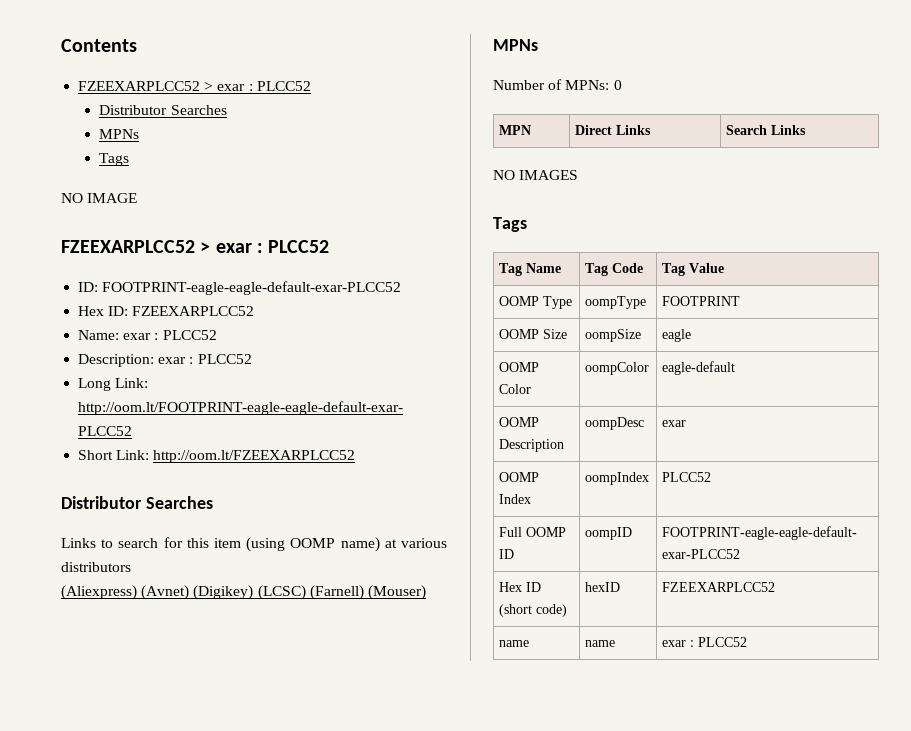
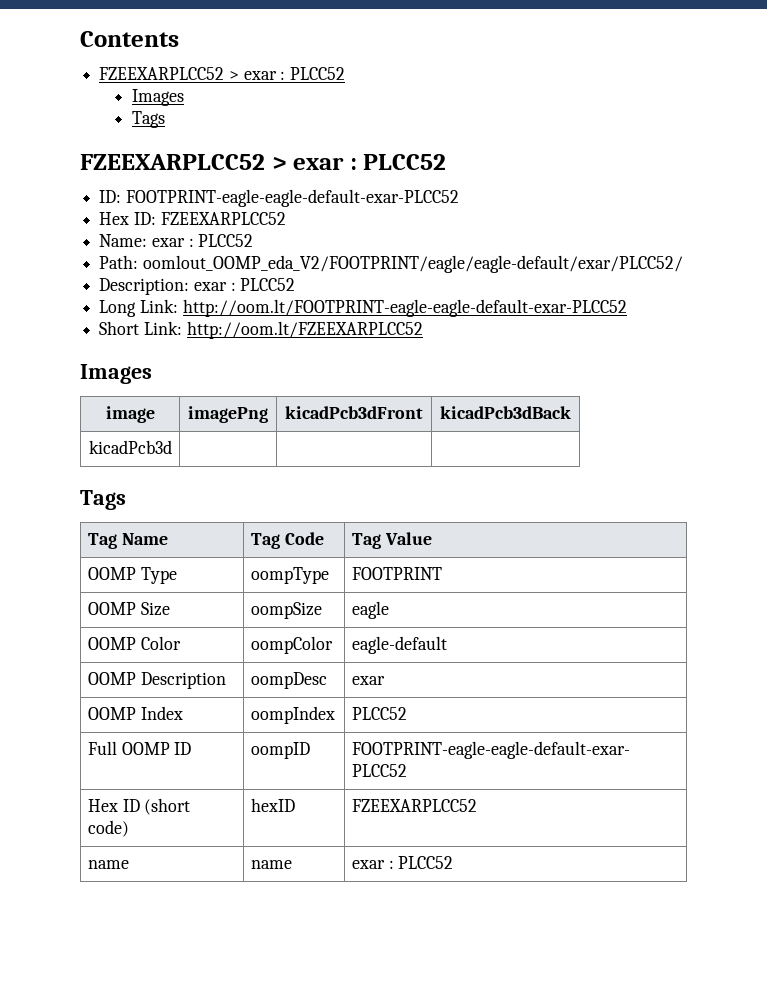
[99,105,227,115] [99,129,140,139] [99,153,130,166] [61,193,138,203] Distributor Searches // MPNs // Tags // NO IMAGE -> [132,89,185,106] [132,111,166,128] Images // Tags
(217, 335) none -> [99,255,683,273] // Path: oomlout_OOMP_eda_V2/FOOTPRINT/eagle/eagle-default/exar/PLCC52/
[61,496,213,509] [61,537,447,552] [61,562,131,572] [61,585,426,600] [493,39,538,51] [493,79,622,90] [499,125,532,135] [575,125,652,135] [726,125,807,135] [493,170,579,180] Distributor Searches // Links to search for this item (using OOMP name) at various distributors // (Aliexpress) (Avnet) (Digikey) (LCSC) (Farnell) (Mouser) // MPNs // Number of MPNs: 0 // MPN | Direct Links | Search Links // NO IMAGES -> [80,364,152,384] [105,406,155,423] [188,406,268,423] [285,406,423,419] [440,406,571,419] [88,440,172,454] Images // image | imagePng | kicadPcb3dFront | kicadPcb3dBack // kicadPcb3d | | |

